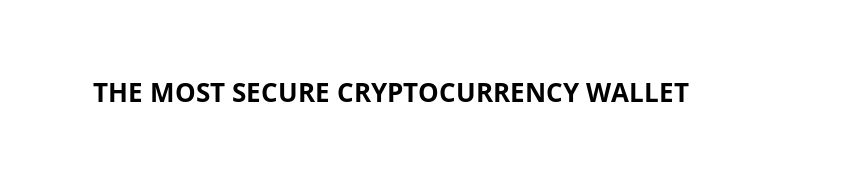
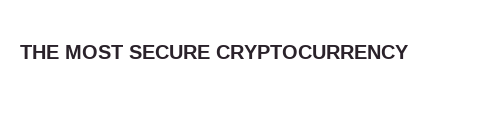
[585,83,689,102] WALLET -> (409, 52) none

